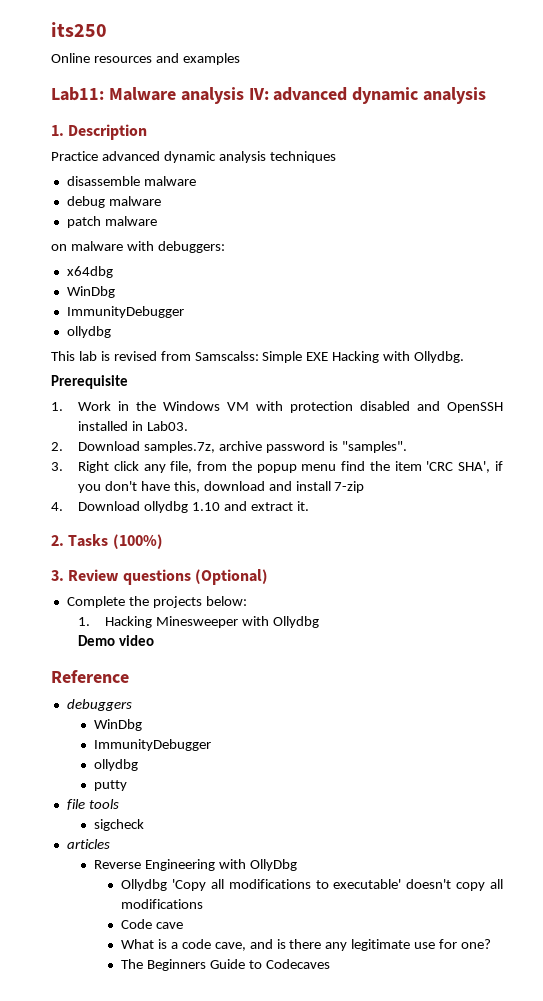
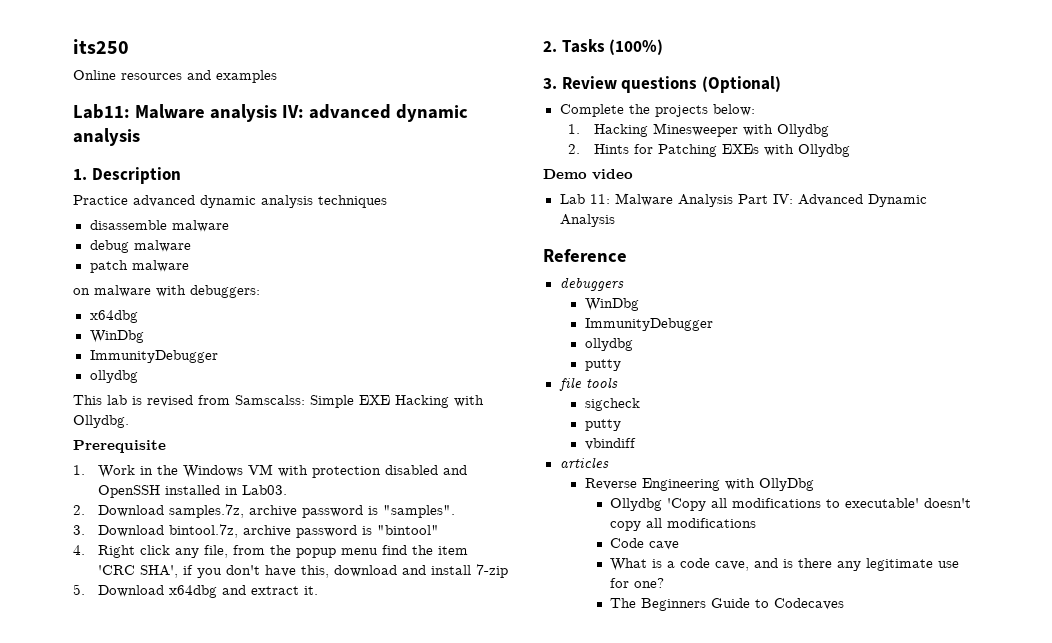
(63, 466) none -> [98,524,440,538] [73,545,85,555] Download bintool.7z, archive password is "bintool" // 4.
[51,501,220,513] 4. Download ollydbg 1.10 -> [73,584,218,598] 5. Download x64dbg
[78,635,154,646] Demo video -> [568,144,850,157] [543,169,633,180] [559,193,927,207] [559,214,615,227] 2. Hints for Patching EXEs with Ollydbg // Demo video // Lab 11: Malware Analysis Part IV: Advanced Dynamic Analysis
(145, 825) none -> [584,419,621,431] [584,438,636,450] // putty // vbindiff

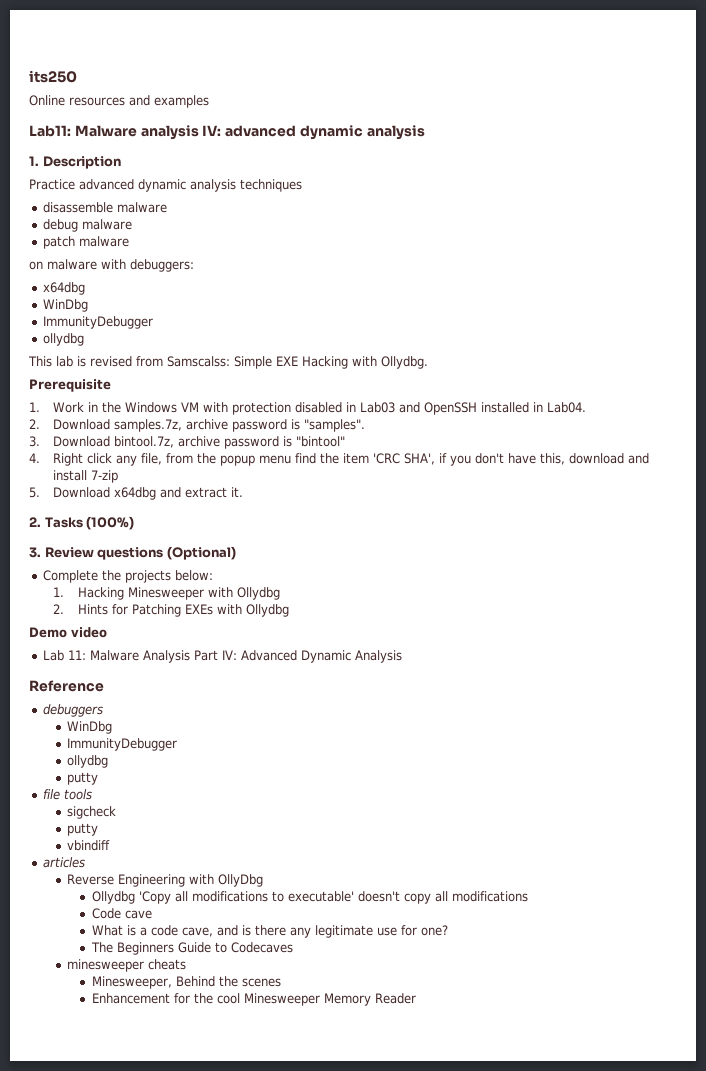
(439, 470) none -> [346,402,396,413] in Lab03
[242,485,288,495] Lab03. -> [547,402,587,413] Lab04.
(845, 604) none -> [67,959,187,972] [91,976,281,989] [91,993,416,1006] // minesweeper cheats // Minesweeper, Behind the scenes // Enhancement for the cool Minesweeper Memory Reader

